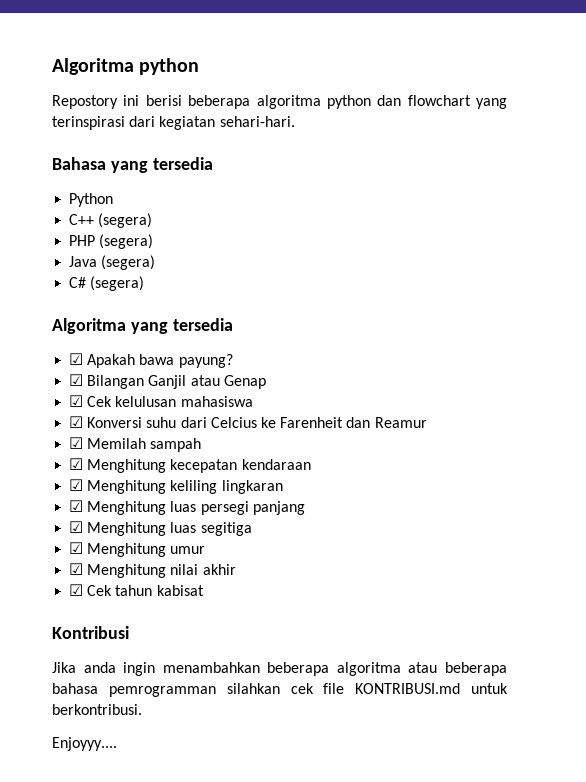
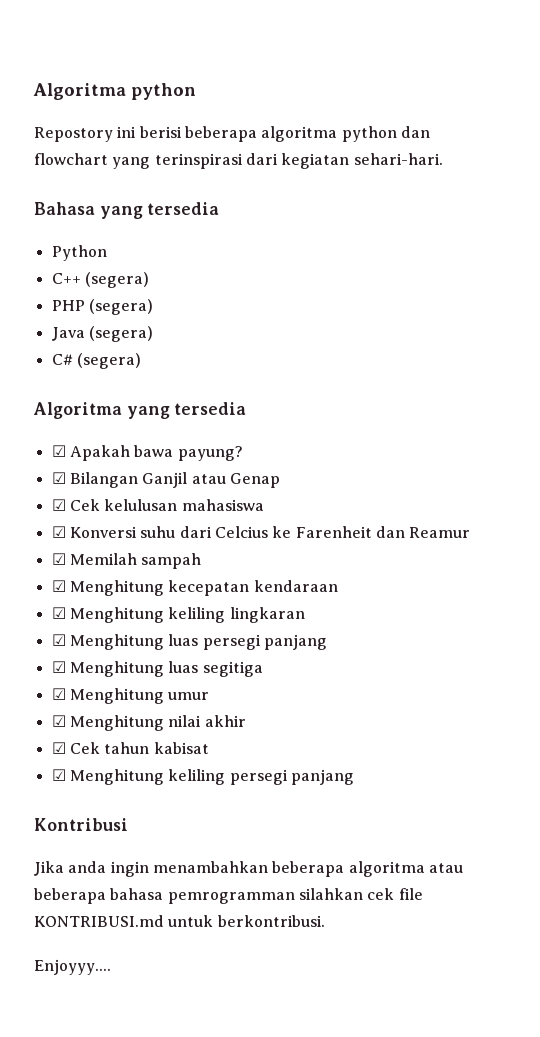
(204, 590) none -> [51,769,354,785] // ☑ Menghitung keliling persegi panjang

